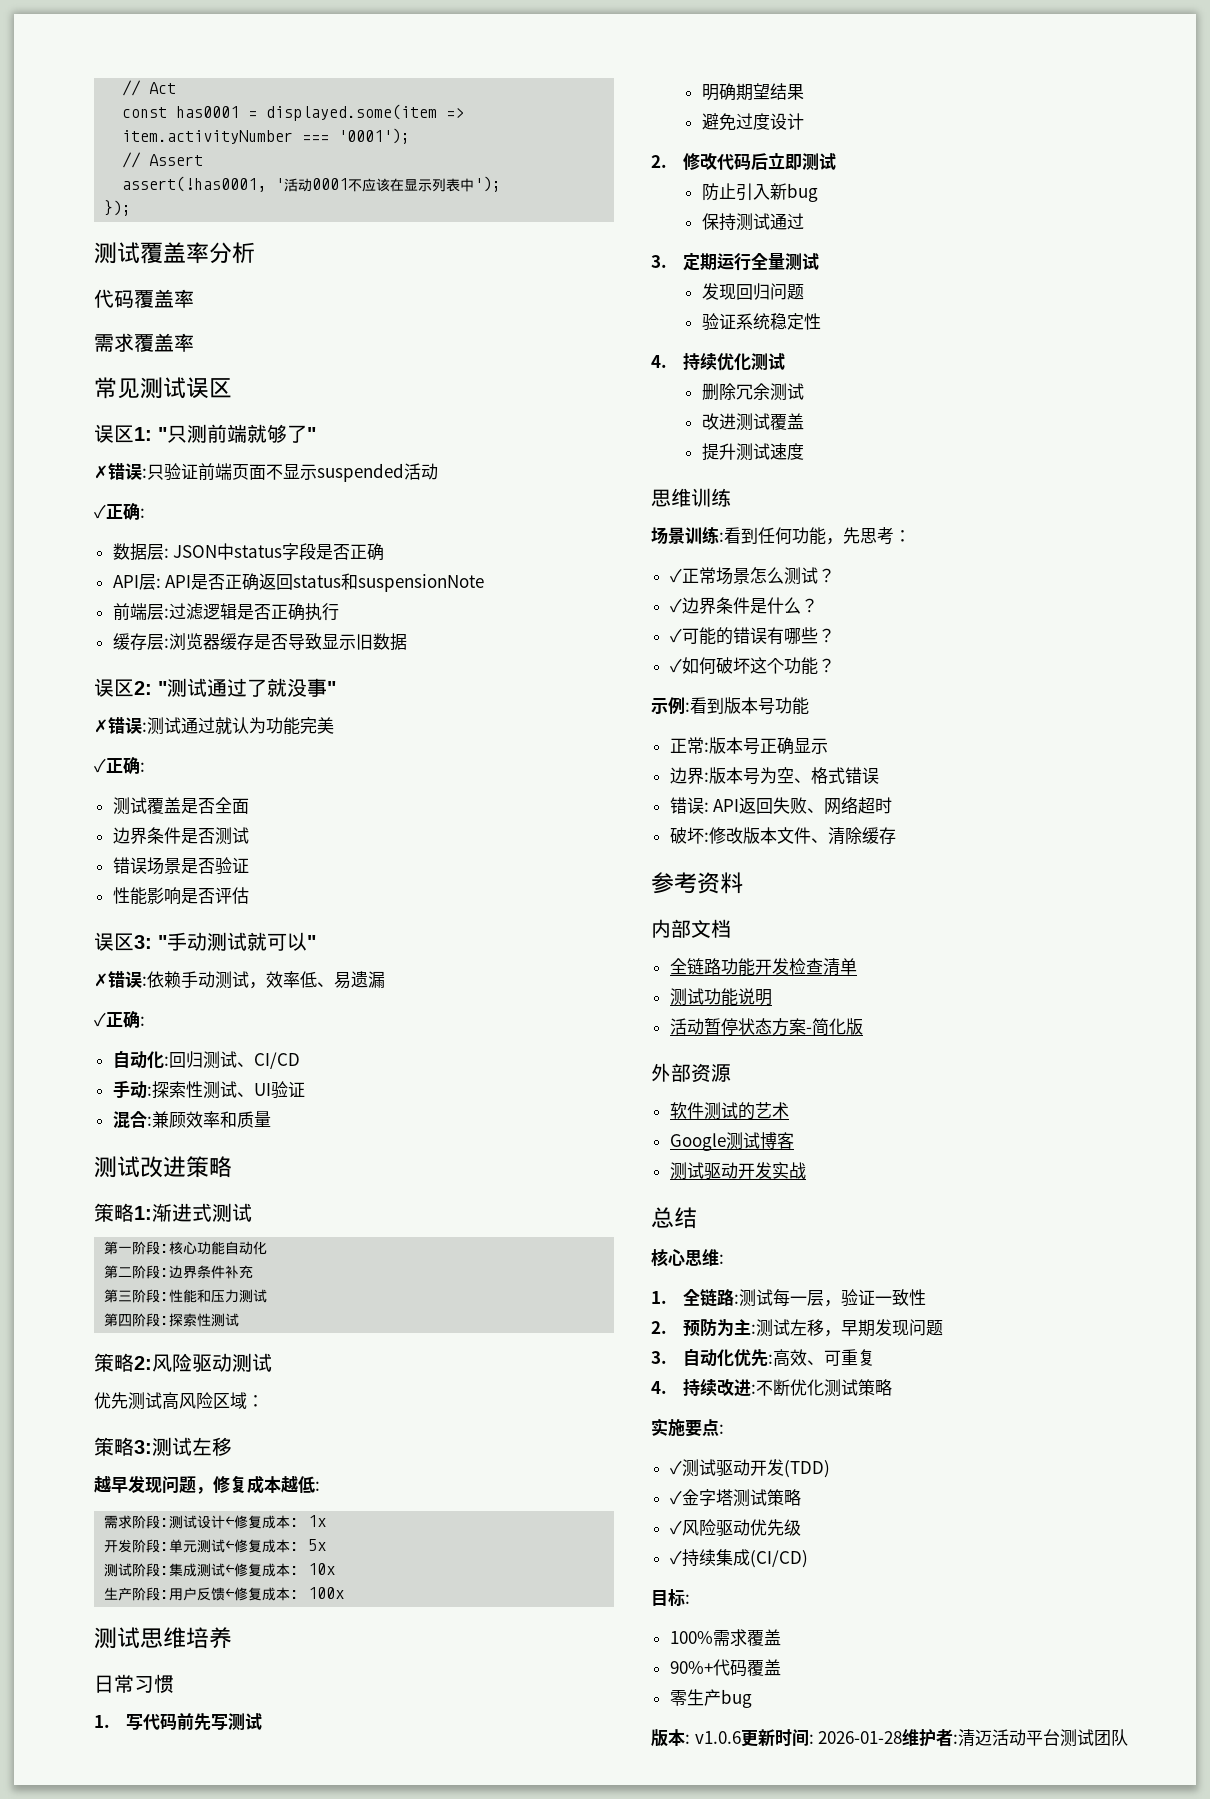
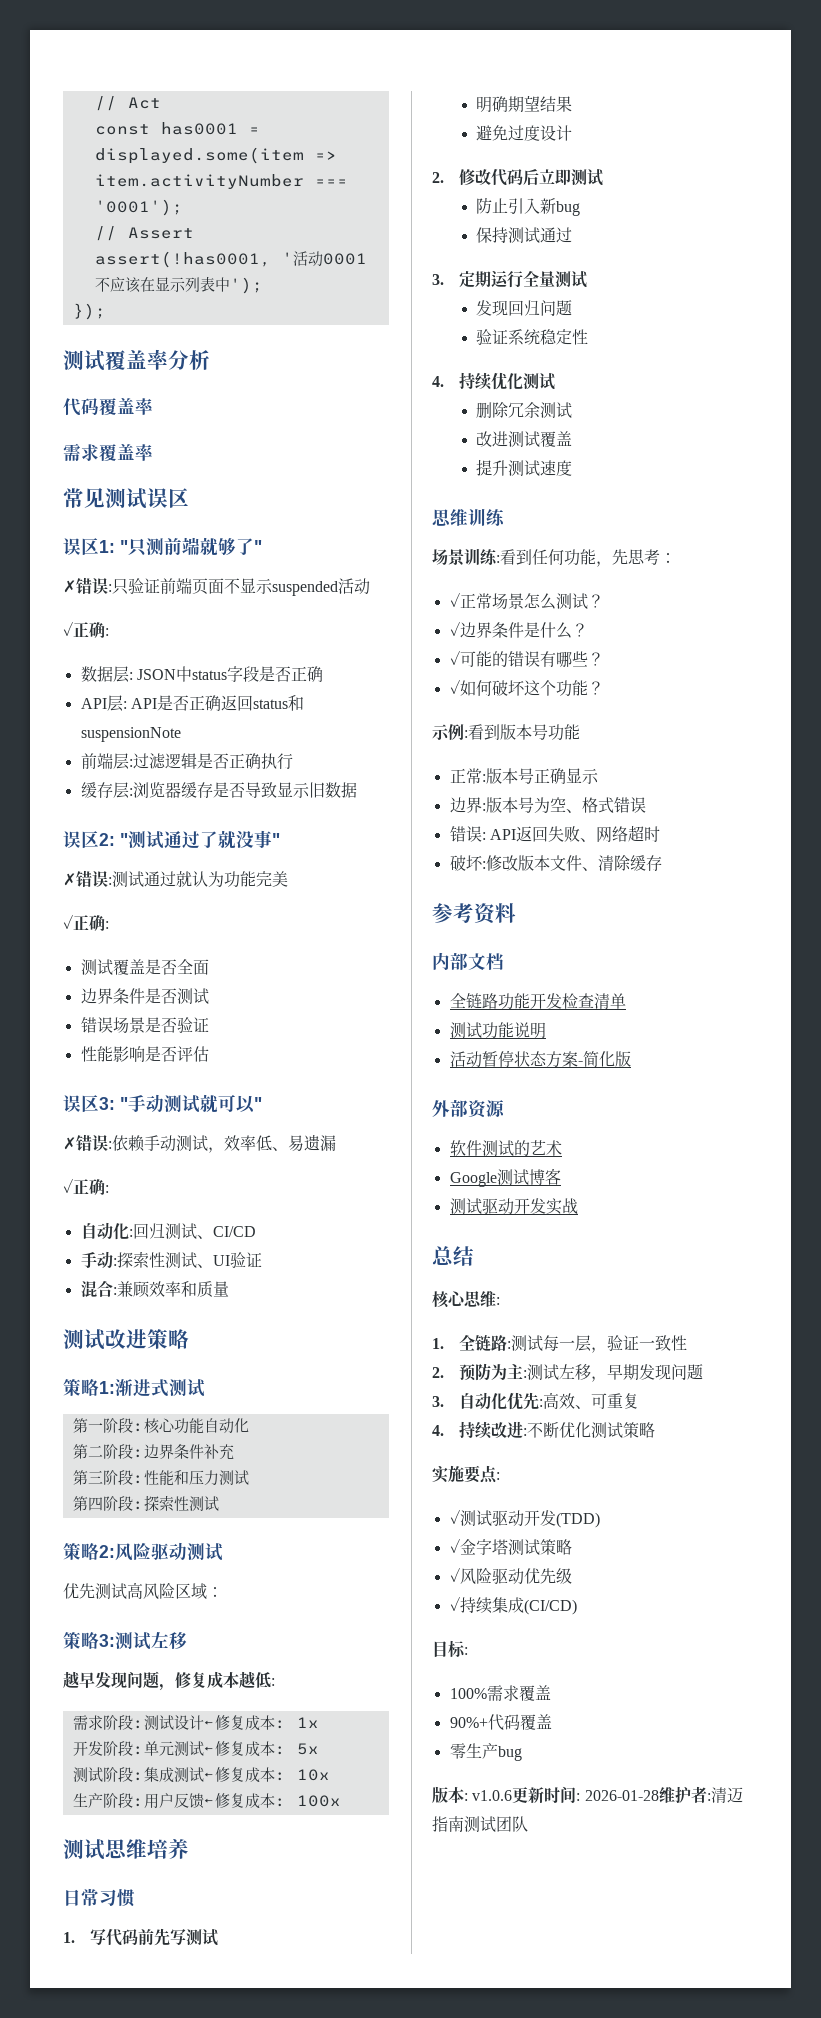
[992,1729,1061,1746] 活动平台 -> [432,1816,464,1832] 指南

